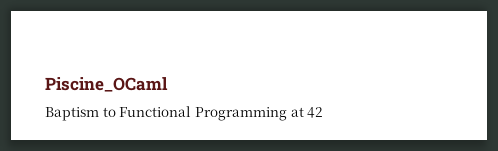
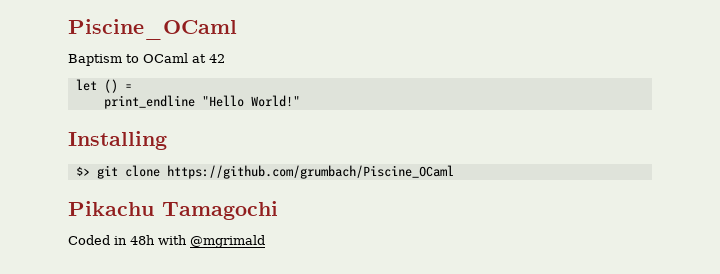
[119,106,287,121] Functional Programming -> [143,53,188,63] OCaml
(324, 112) none -> [75,79,132,93] [103,95,300,109] [68,131,167,150] [75,165,454,179] [68,201,278,220] [68,235,265,248] // let () = // print_endline "Hello World!" // Installing // $> git clone https://github.com/grumbach/Piscine_OCaml // Pikachu Tamagochi // Coded in 48h with @mgrimald

